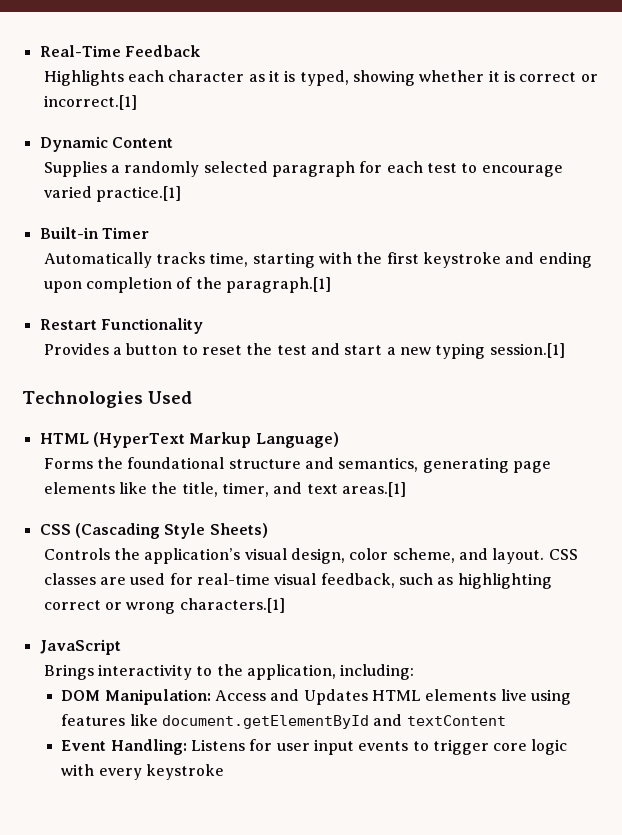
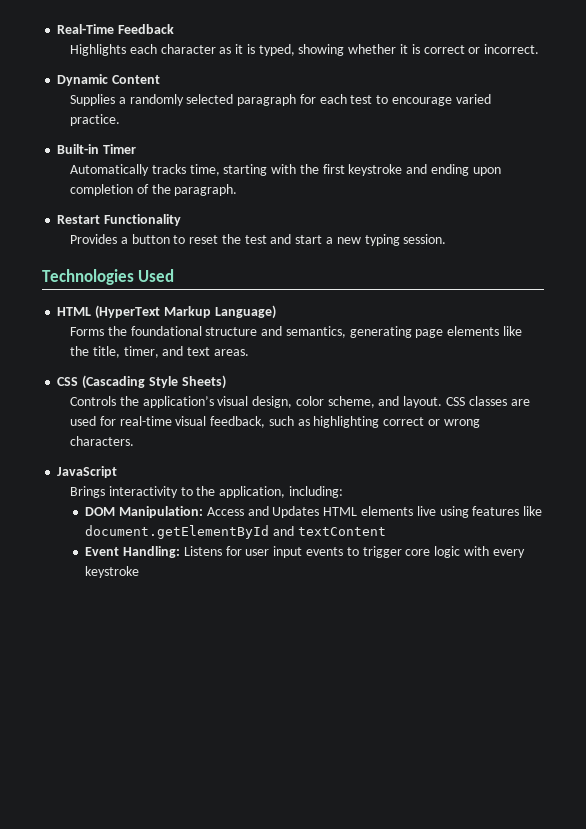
[43,95,137,110] incorrect.[1] -> [484,44,540,54] incorrect.
[95,186,181,202] practice.[1] -> [69,114,120,126] practice.
[225,277,331,293] paragraph.[1] -> [174,184,238,196] paragraph.
[489,343,565,358] session.[1] -> [403,234,447,244] session.
[341,482,406,497] areas.[1] -> [213,349,249,356] areas.
[179,598,285,613] characters.[1] -> [69,436,134,446] characters.

